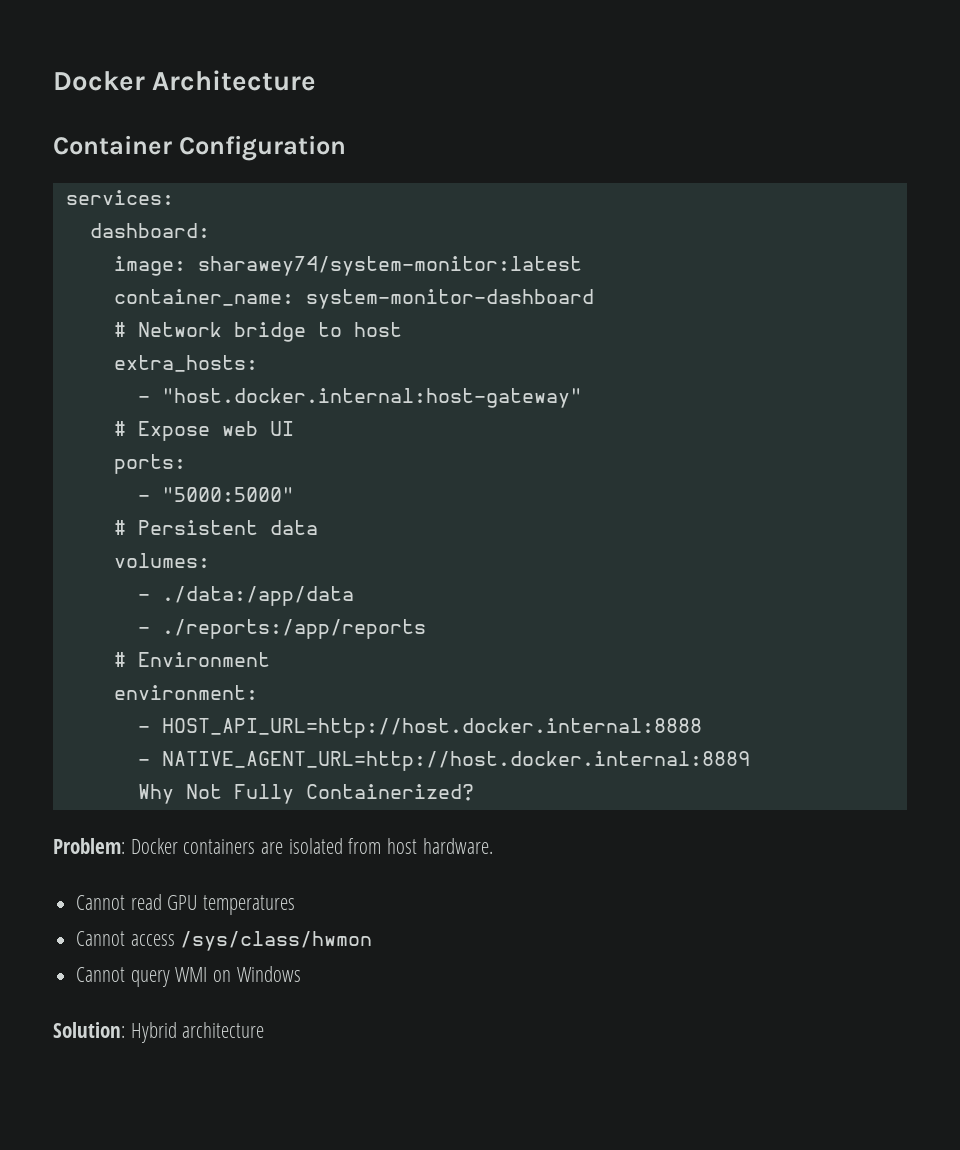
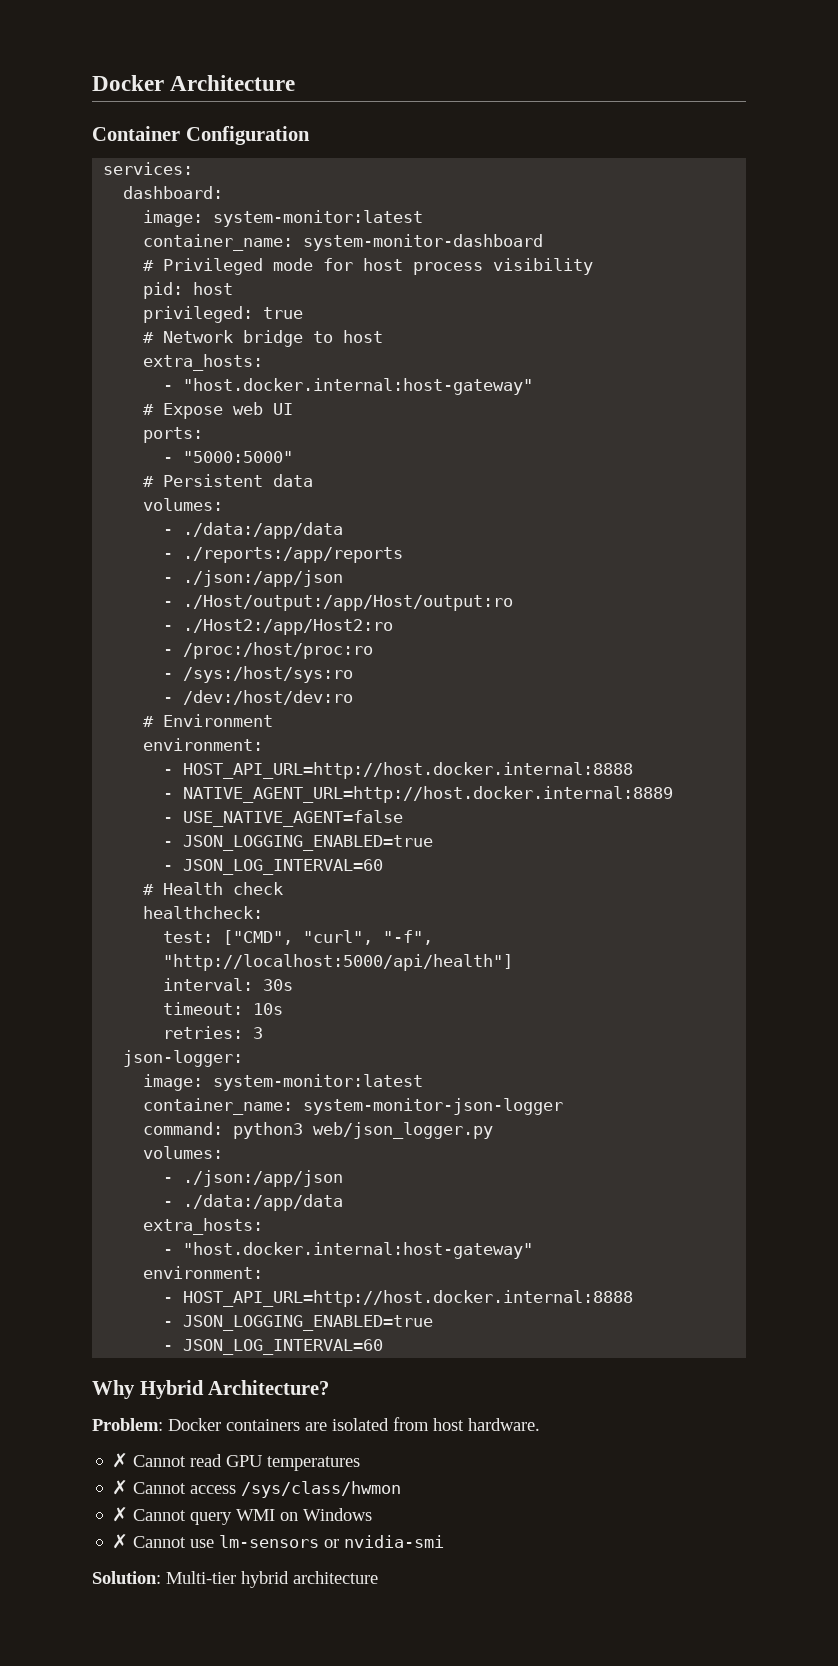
[197,256,582,276] sharawey74/system-monitor:latest -> [213,210,424,227] system-monitor:latest
(594, 299) none -> [143,258,594,275] [143,282,234,299] [143,306,304,323] // # Privileged mode for host process visibility // pid: host // privileged: true
(426, 629) none -> [163,570,344,587] [163,595,514,611] [163,619,394,635] [163,642,374,659] [163,666,354,683] [163,690,354,705] // - ./json:/app/json // - ./Host/output:/app/Host/output:ro // - ./Host2:/app/Host2:ro // - /proc:/host/proc:ro // - /sys:/host/sys:ro // - /dev:/host/dev:ro
[137,784,474,804] Why Not Fully Containerized? -> [163,810,404,827] [163,835,434,851] [163,859,384,875] [143,882,284,895] [143,906,264,919] [163,930,434,945] [163,954,514,971] [163,978,294,991] [163,1002,284,1015] [163,1026,264,1039] [123,1050,244,1067] [143,1074,424,1091] [143,1098,564,1115] [143,1122,494,1139] [143,1146,224,1159] [163,1170,344,1187] [163,1194,344,1211] [143,1218,264,1235] [163,1242,534,1259] [143,1266,264,1279] [163,1290,634,1307] [163,1315,434,1331] [163,1339,384,1355] [92,1380,330,1399] - USE_NATIVE_AGENT=false // - JSON_LOGGING_ENABLED=true // - JSON_LOG_INTERVAL=60 // # Health check // healthcheck: // test: ["CMD", "curl", "-f", "http://localhost:5000/api/health"] // interval: 30s // timeout: 10s // retries: 3 // json-logger: // image: system-monitor:latest // container_name: system-monitor-json-logger // command: python3 web/json_logger.py // volumes: // - ./json:/app/json // - ./data:/app/data // extra_hosts: // - "host.docker.internal:host-gateway" // environment: // - HOST_API_URL=http://host.docker.internal:8888 // - JSON_LOGGING_ENABLED=true // - JSON_LOG_INTERVAL=60 // Why Hybrid Architecture?
(493, 846) none -> [112,1453,129,1468] ✗
(296, 905) none -> [112,1480,129,1495] ✗
(373, 941) none -> [112,1507,129,1522] ✗
(301, 974) none -> [112,1534,445,1549] // ✗ Cannot use lm-sensors or nvidia-smi
[130,1022,177,1043] Hybrid -> [166,1571,289,1588] Multi-tier hybrid

